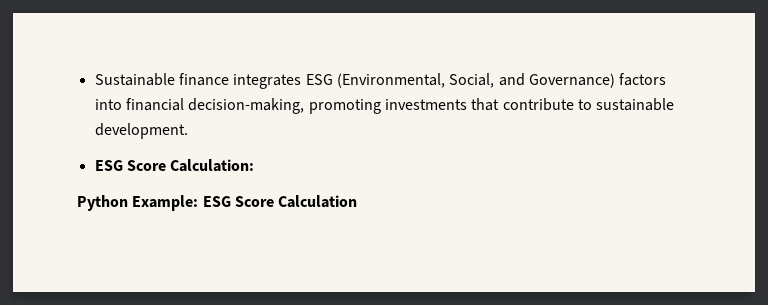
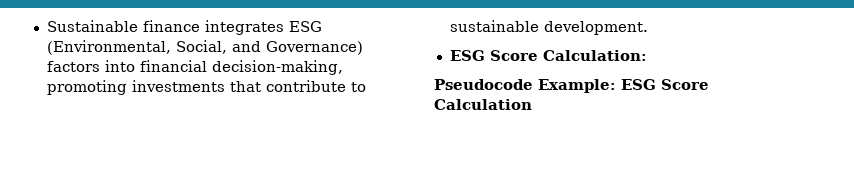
[77,195,128,211] Python -> [434,79,533,90] Pseudocode

